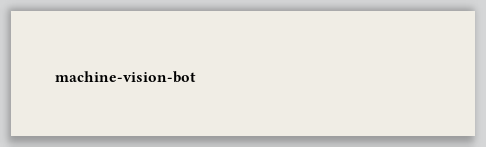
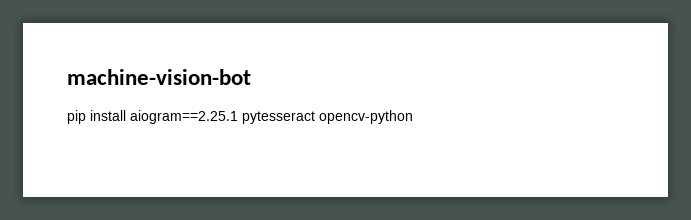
(196, 77) none -> [67,110,413,124] // pip install aiogram==2.25.1 pytesseract opencv-python

